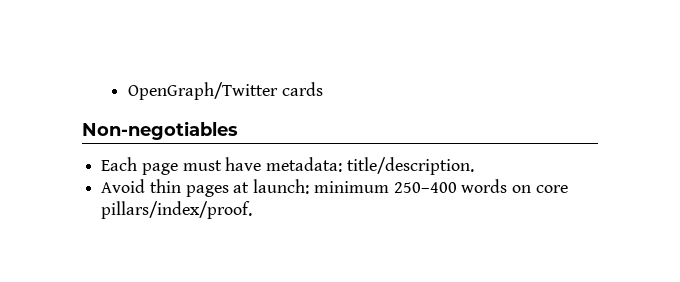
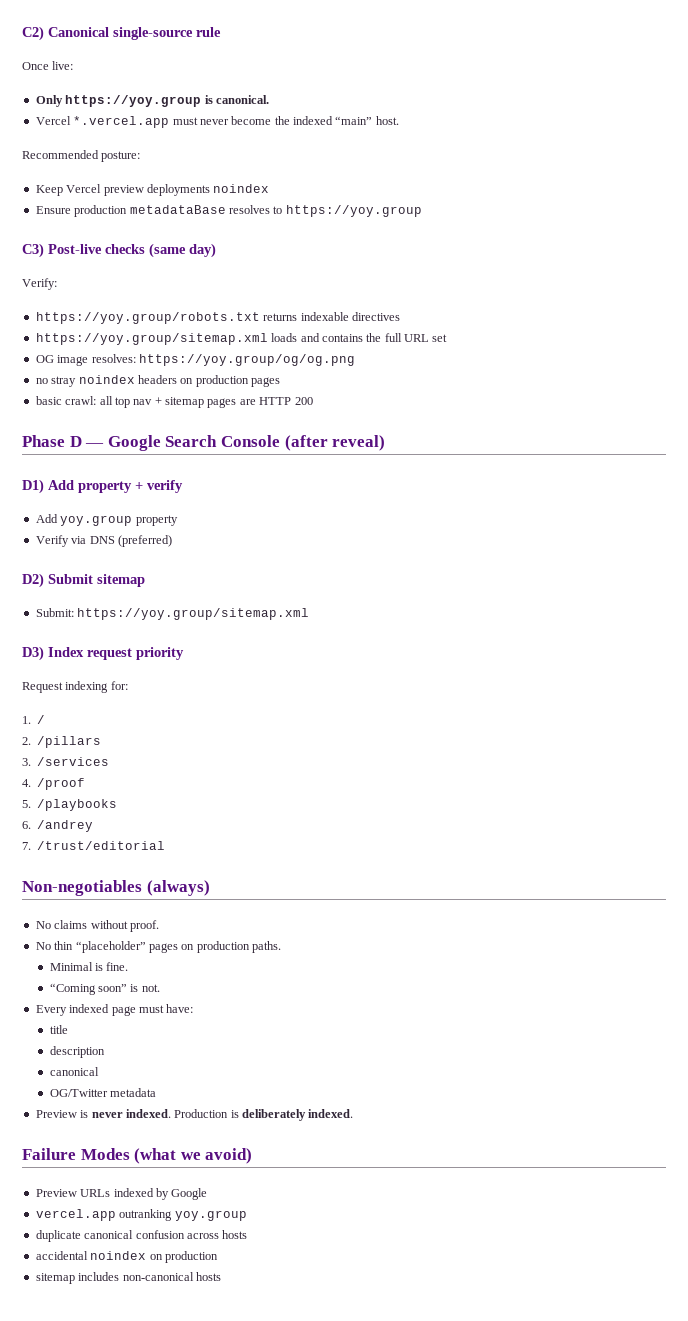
[128,82,323,100] [82,121,238,140] [101,157,474,175] [101,179,568,197] [101,201,253,219] OpenGraph/Twitter cards // Non-negotiables // Each page must have metadata: title/description. // Avoid thin pages at launch: minimum 250–400 words on core pillars/index/proof. -> [22,26,221,41] [22,61,74,70] [35,95,269,107] [35,116,399,128] [22,150,141,162] [35,184,270,196] [35,205,422,217] [22,243,216,258] [22,278,57,290] [35,312,400,324] [35,333,448,345] [35,354,355,366] [35,375,280,387] [35,396,313,408] [22,435,386,451] [22,479,183,494] [35,514,178,526] [35,535,172,547] [22,573,145,588] [35,608,310,620] [22,646,184,661] [22,681,128,693] [22,715,46,724] [22,736,102,748] [22,757,110,766] [22,778,86,790] [22,799,118,811] [22,820,94,832] [22,841,166,850] [22,880,210,896] [35,920,159,932] [35,941,281,953] [49,962,129,971] [49,983,160,995] [35,1004,194,1016] [49,1025,68,1034] [49,1046,105,1058] [49,1067,99,1076] [49,1088,157,1097] [35,1109,354,1121] [22,1148,253,1164] [35,1188,208,1200] [35,1209,247,1221] [35,1230,248,1242] [35,1251,218,1263] [35,1272,221,1284] C2) Canonical single-source rule // Once live: // Only https://yoy.group is canonical. // Vercel *.vercel.app must never become the indexed “main” host. // Recommended posture: // Keep Vercel preview deployments noindex // Ensure production metadataBase resolves to https://yoy.group // C3) Post-live checks (same day) // Verify: // https://yoy.group/robots.txt returns indexable directives // https://yoy.group/sitemap.xml loads and contains the full URL set // OG image resolves: https://yoy.group/og/og.png // no stray noindex headers on production pages // basic crawl: all top nav + sitemap pages are HTTP 200 // Phase D — Google Search Console (after reveal) // D1) Add property + verify // Add yoy.group property // Verify via DNS (preferred) // D2) Submit sitemap // Submit: https://yoy.group/sitemap.xml // D3) Index request priority // Request indexing for: // 1. / // 2. /pillars // 3. /services // 4. /proof // 5. /playbooks // 6. /andrey // 7. /trust/editorial // Non-negotiables (always) // No claims without proof. // No thin “placeholder” pages on production paths. // Minimal is fine. // “Coming soon” is not. // Every indexed page must have: // title // description // canonical // OG/Twitter metadata // Preview is never indexed. Production is deliberately indexed. // Failure Modes (what we avoid) // Preview URLs indexed by Google // vercel.app outranking yoy.group // duplicate canonical confusion across hosts // accidental noindex on production // sitemap includes non-canonical hosts

